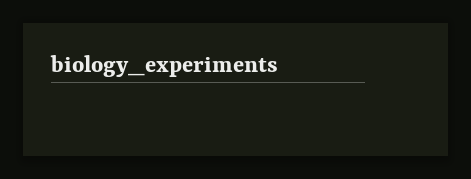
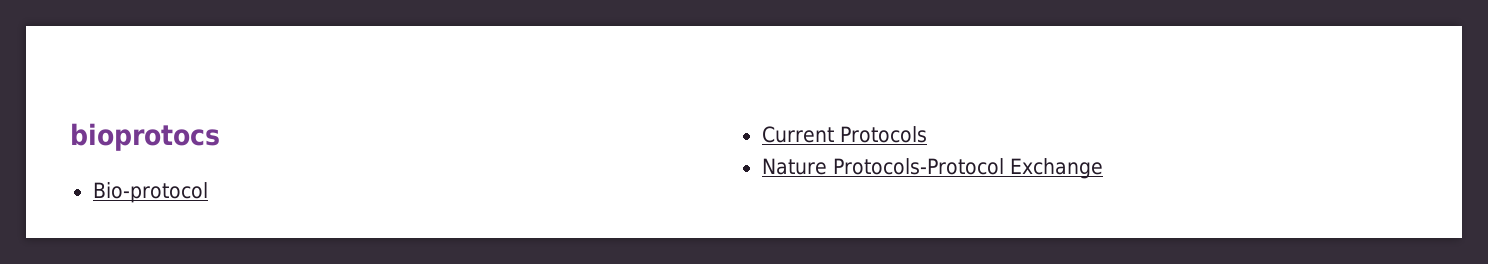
[50,55,278,77] biology_experiments -> [70,123,220,151] [92,182,208,203] [761,126,927,143] [761,158,1103,179] bioprotocs // Bio-protocol // Current Protocols // Nature Protocols-Protocol Exchange

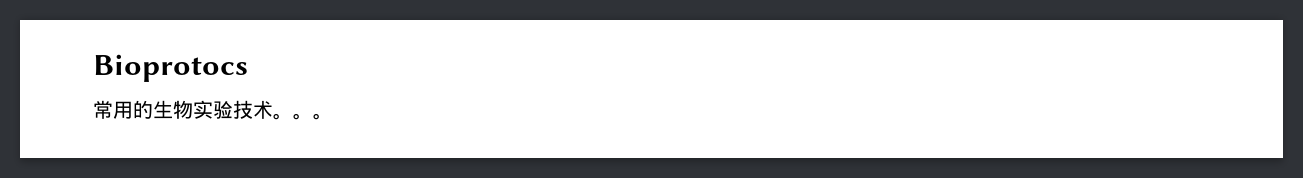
[70,123,220,151] [92,182,208,203] [761,126,927,143] [761,158,1103,179] bioprotocs // Bio-protocol // Current Protocols // Nature Protocols-Protocol Exchange -> [93,54,248,82] [93,100,333,120] Bioprotocs // 常用的生物实验技术。。。

